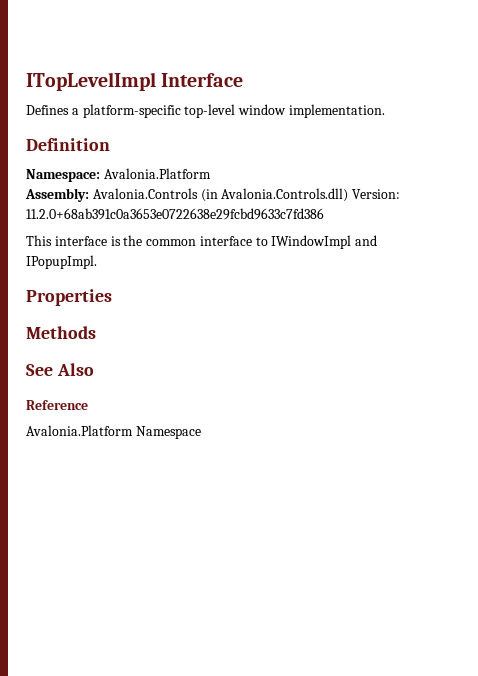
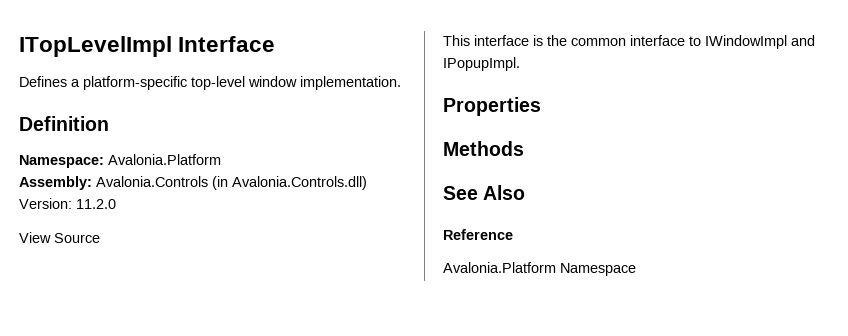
[26,208,324,220] 11.2.0+68ab391c0a3653e0722638e29fcbd9633c7fd386 -> [76,199,116,209] [19,232,100,243] 11.2.0 // View Source

